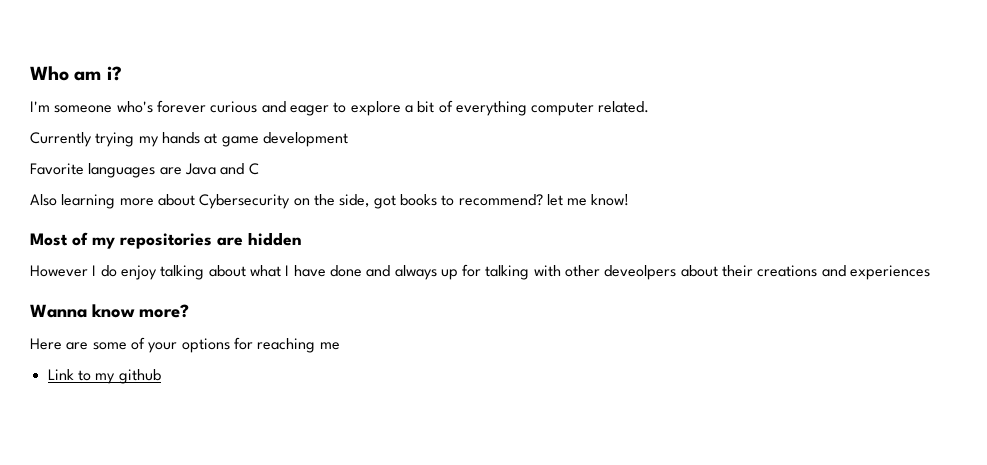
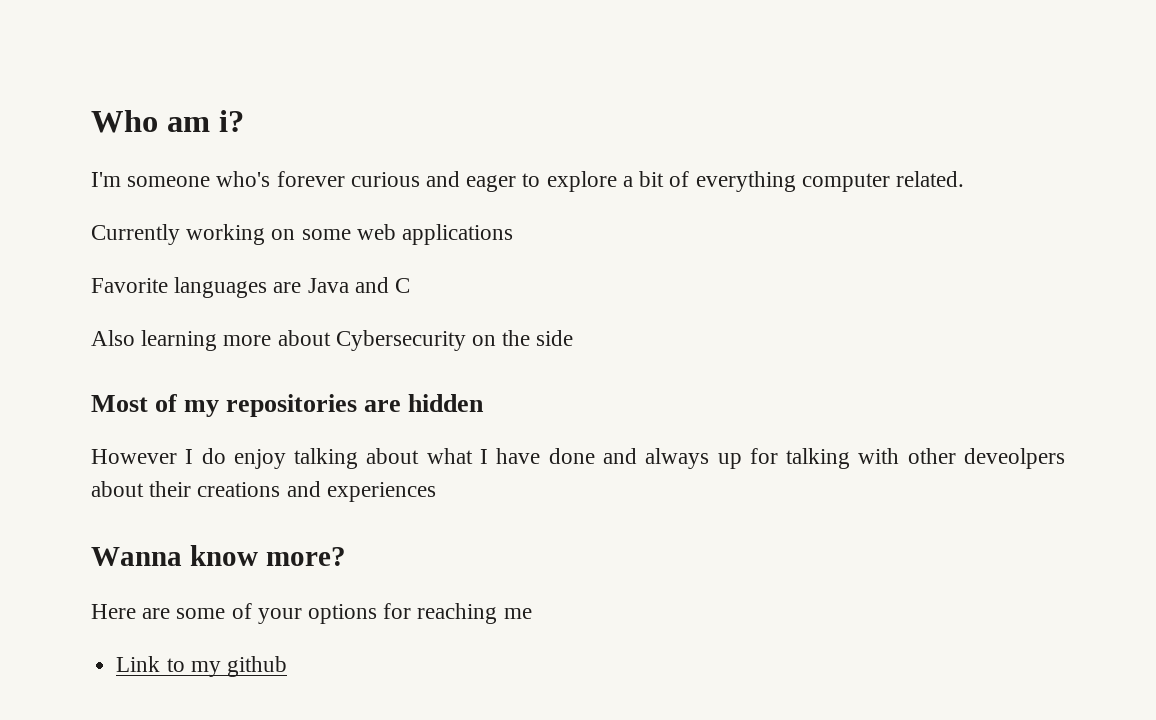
[95,132,348,147] trying my hands at game development -> [186,224,514,245] working on some web applications
[339,194,630,209] side, got books to recommend? let me know! -> [536,330,574,346] side

